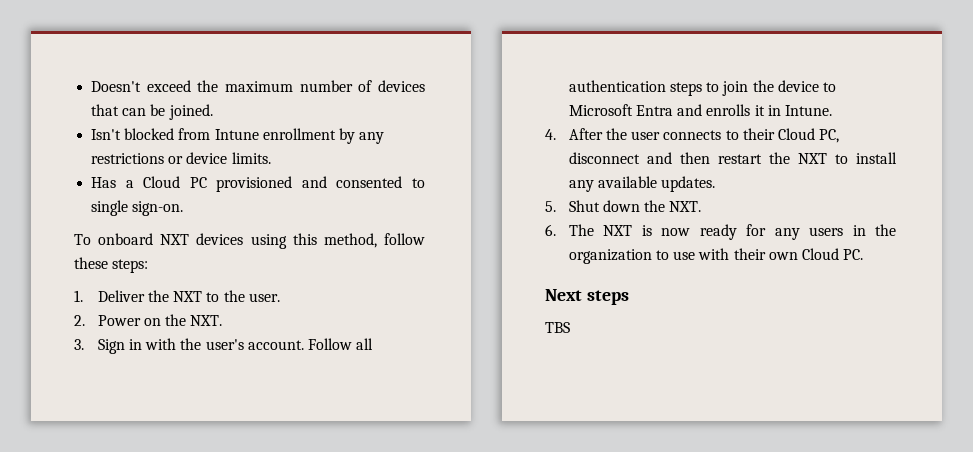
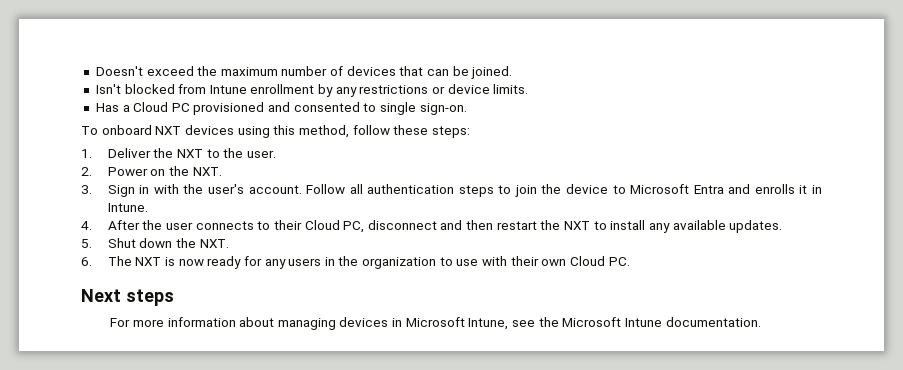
[545,322,570,333] TBS -> [110,317,761,330] For more information about managing devices in Microsoft Intune, see the Microsoft Intune documentation.

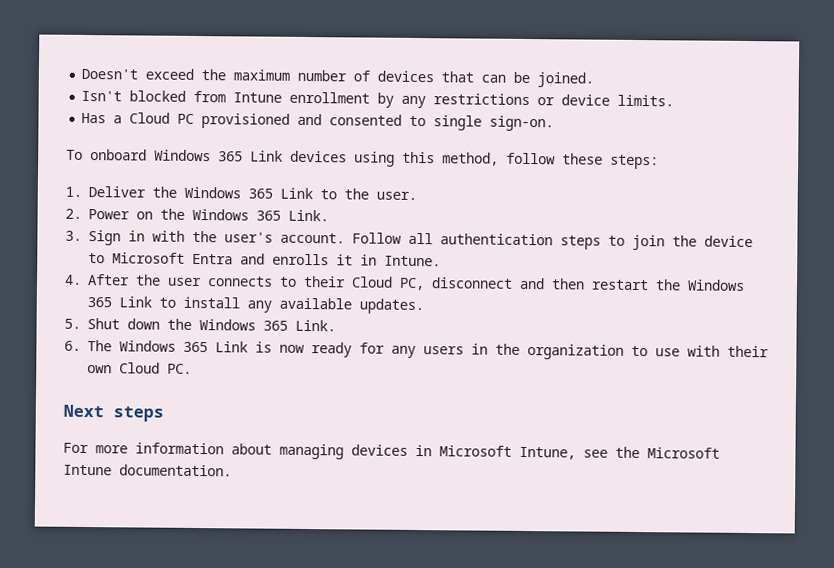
[155,126,182,135] NXT -> [154,149,283,162] Windows 365 Link
[176,149,203,158] NXT -> [184,186,313,200] Windows 365 Link
[192,167,222,176] NXT. -> [192,208,329,222] Windows 365 Link.
[564,221,591,230] NXT -> [687,279,745,291] [87,296,152,308] Windows 365 Link
[199,239,229,248] NXT. -> [199,319,336,332] Windows 365 Link.
[135,257,162,266] NXT -> [119,340,248,353] Windows 365 Link

